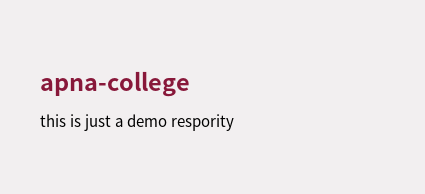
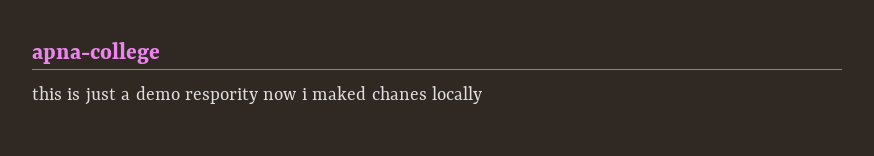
(235, 122) none -> [263,86,482,104] now i maked chanes locally

